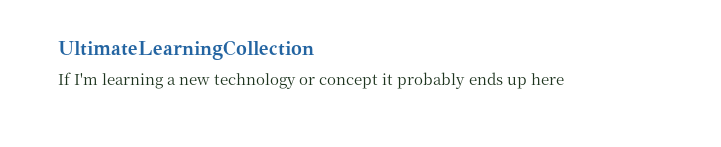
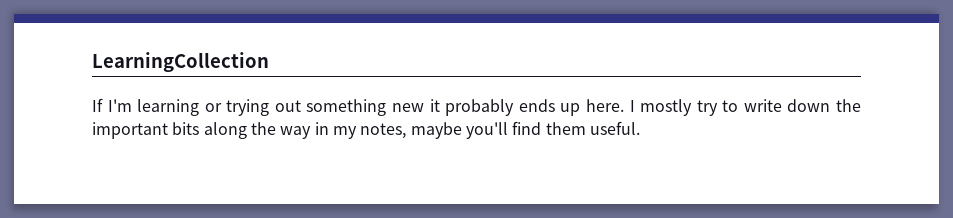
[58,40,314,60] UltimateLearningCollection -> [92,52,269,72] LearningCollection
[167,72,564,89] a new technology or concept it probably ends up here -> [204,99,861,116] [92,121,640,139] or trying out something new it probably ends up here. I mostly try to write down the important bits along the way in my notes, maybe you'll find them useful.

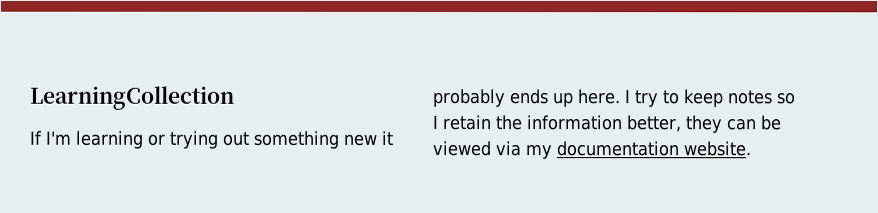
[640,99,693,116] mostly -> (631, 96) none
[743,99,861,112] [92,121,640,139] write down the important bits along the way in my notes, maybe you'll find them useful. -> [683,89,796,108] [432,114,781,134] [432,140,751,160] keep notes so I retain the information better, they can be viewed via my documentation website.

